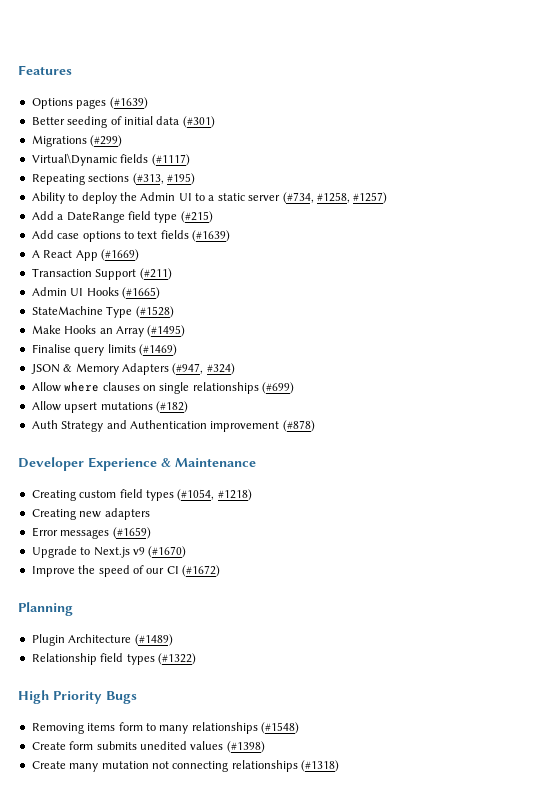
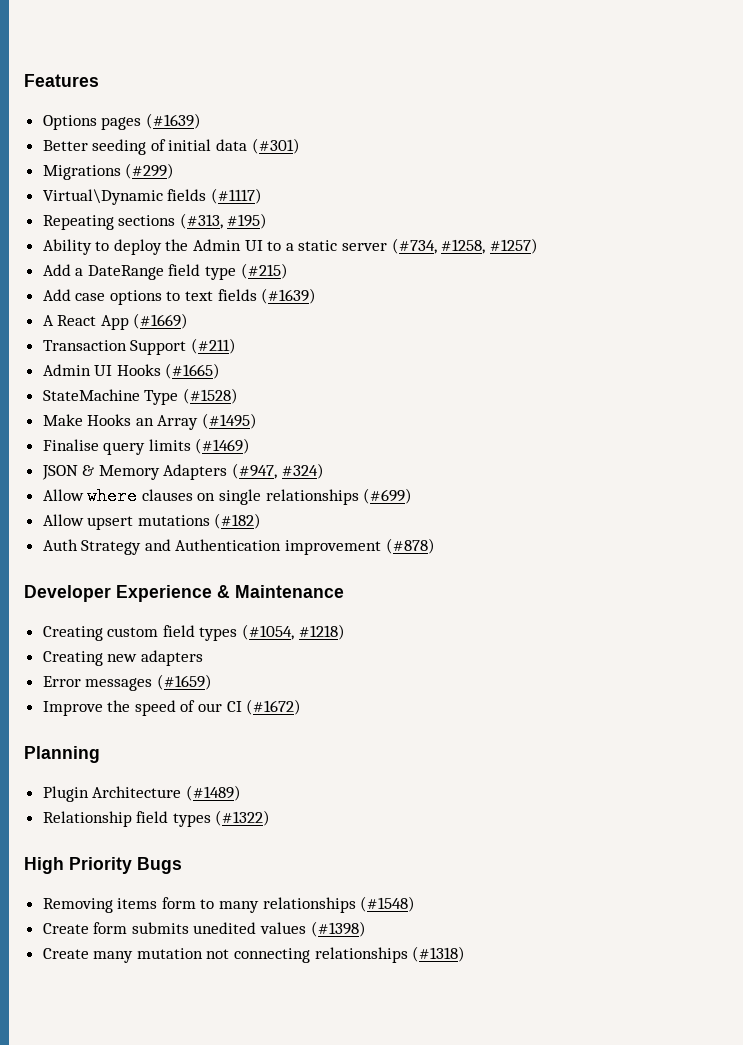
[31,546,187,558] // Upgrade to Next.js v9 (#1670) -> (212, 682) none

